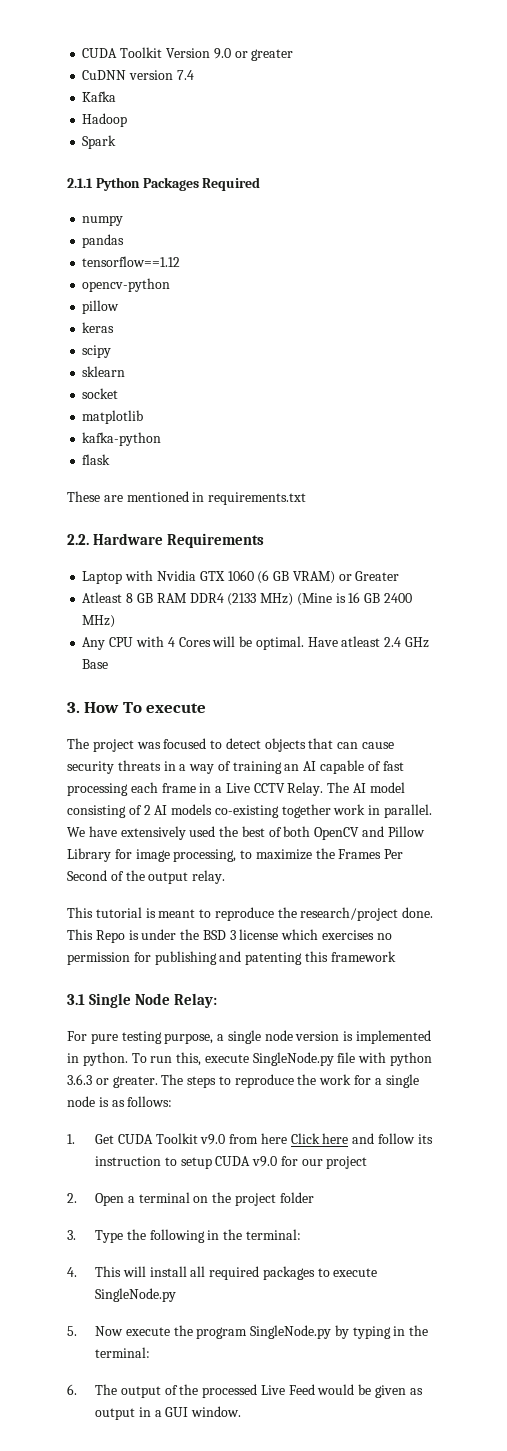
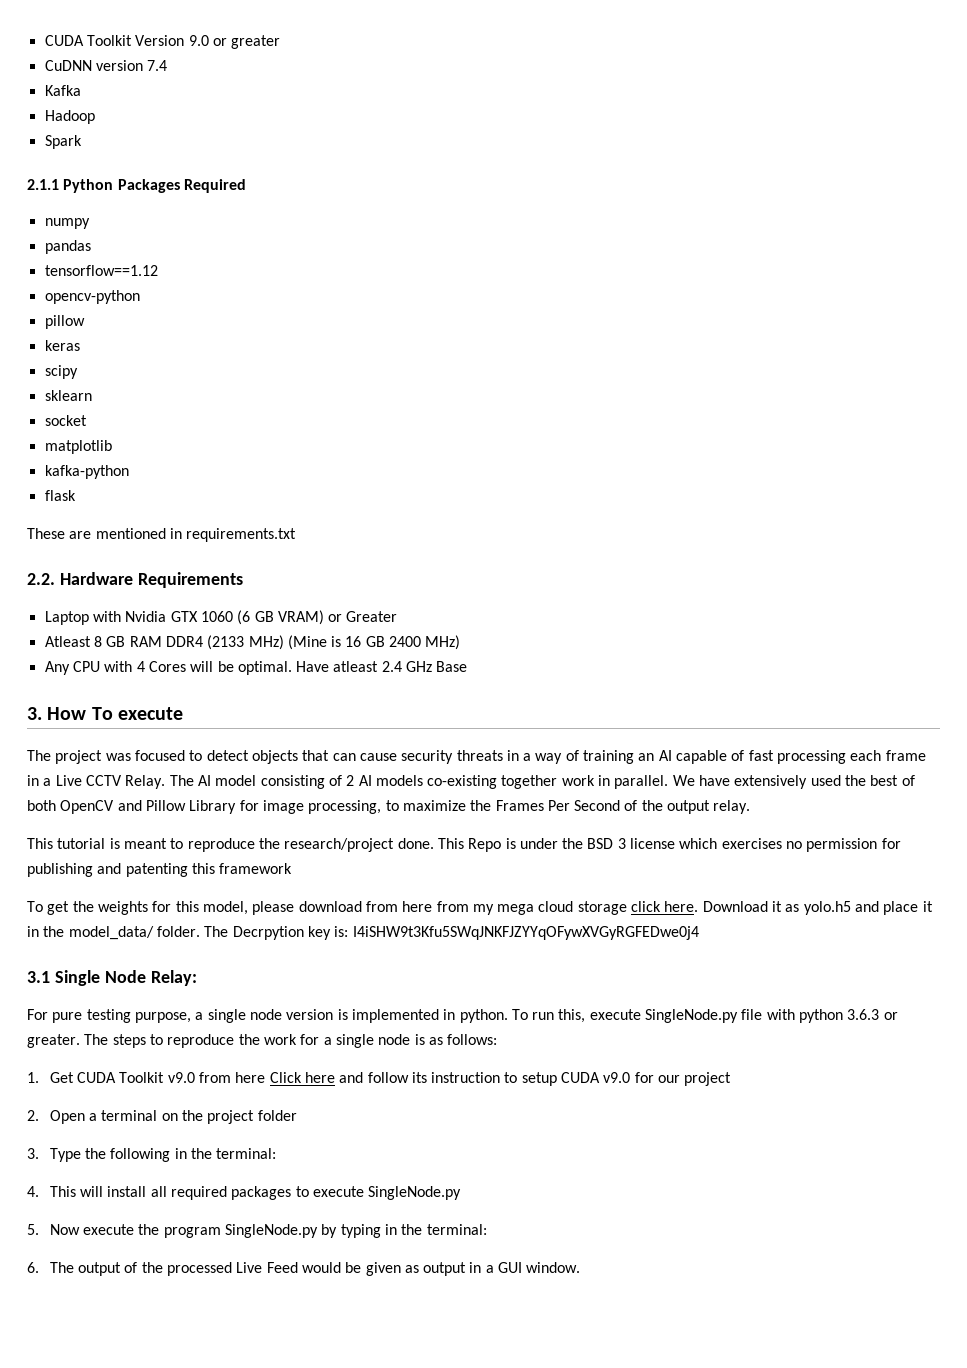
(396, 956) none -> [27,901,933,915] [27,926,699,940] // To get the weights for this model, please download from here from my mega cloud storage click here. Download it as yolo.h5 and place it in the model_data/ folder. The Decrpytion key is: I4iSHW9t3Kfu5SWqJNKFJZYYqOFywXVGyRGFEDwe0j4

